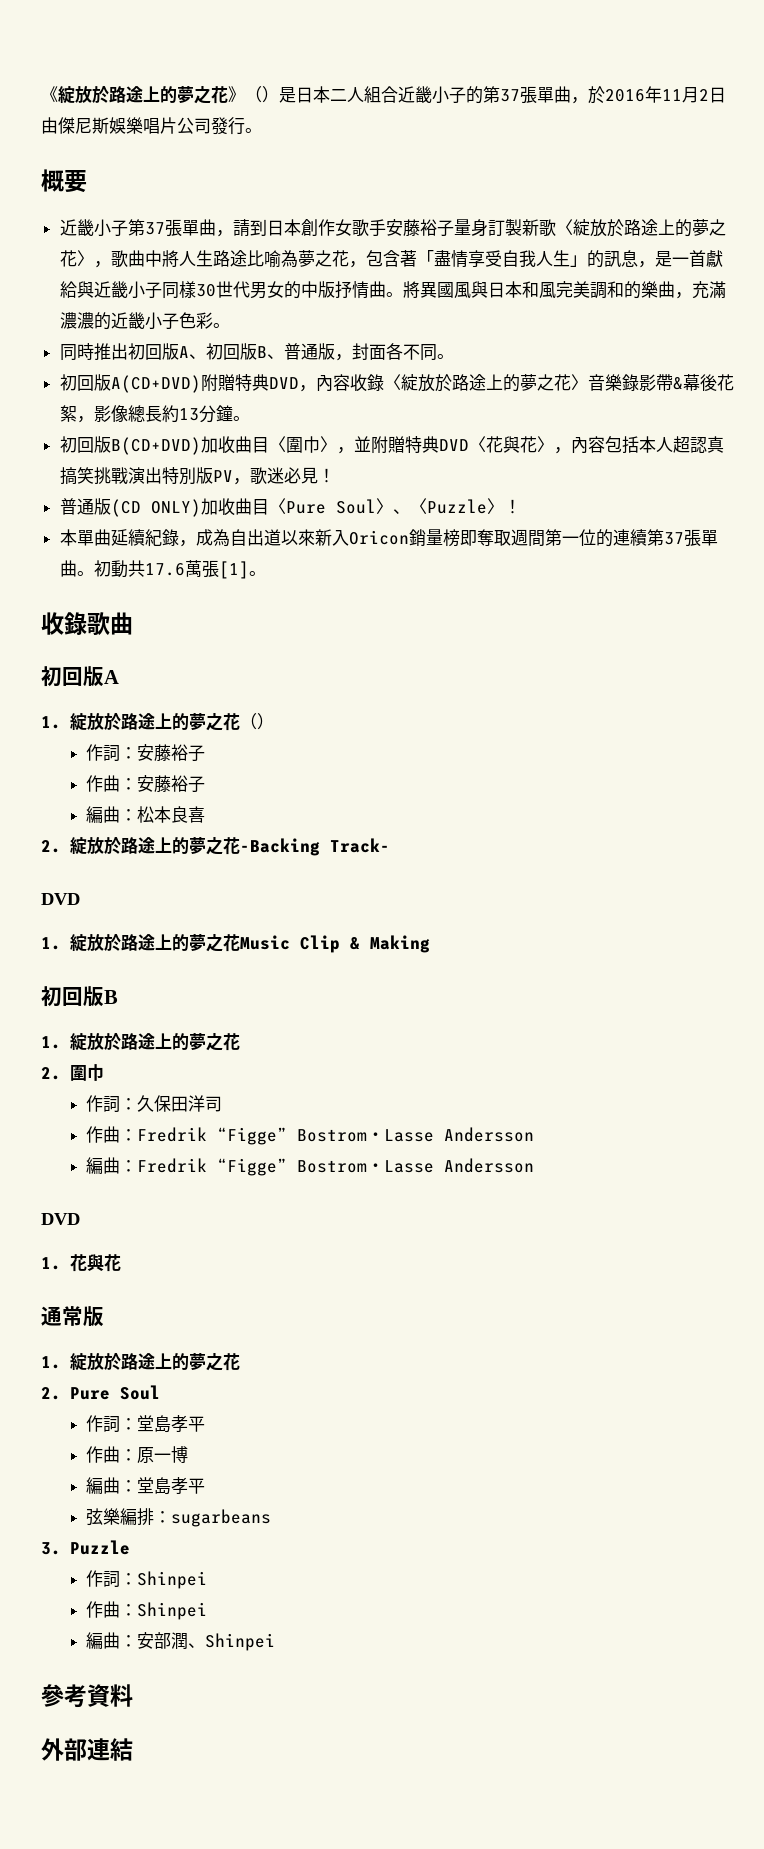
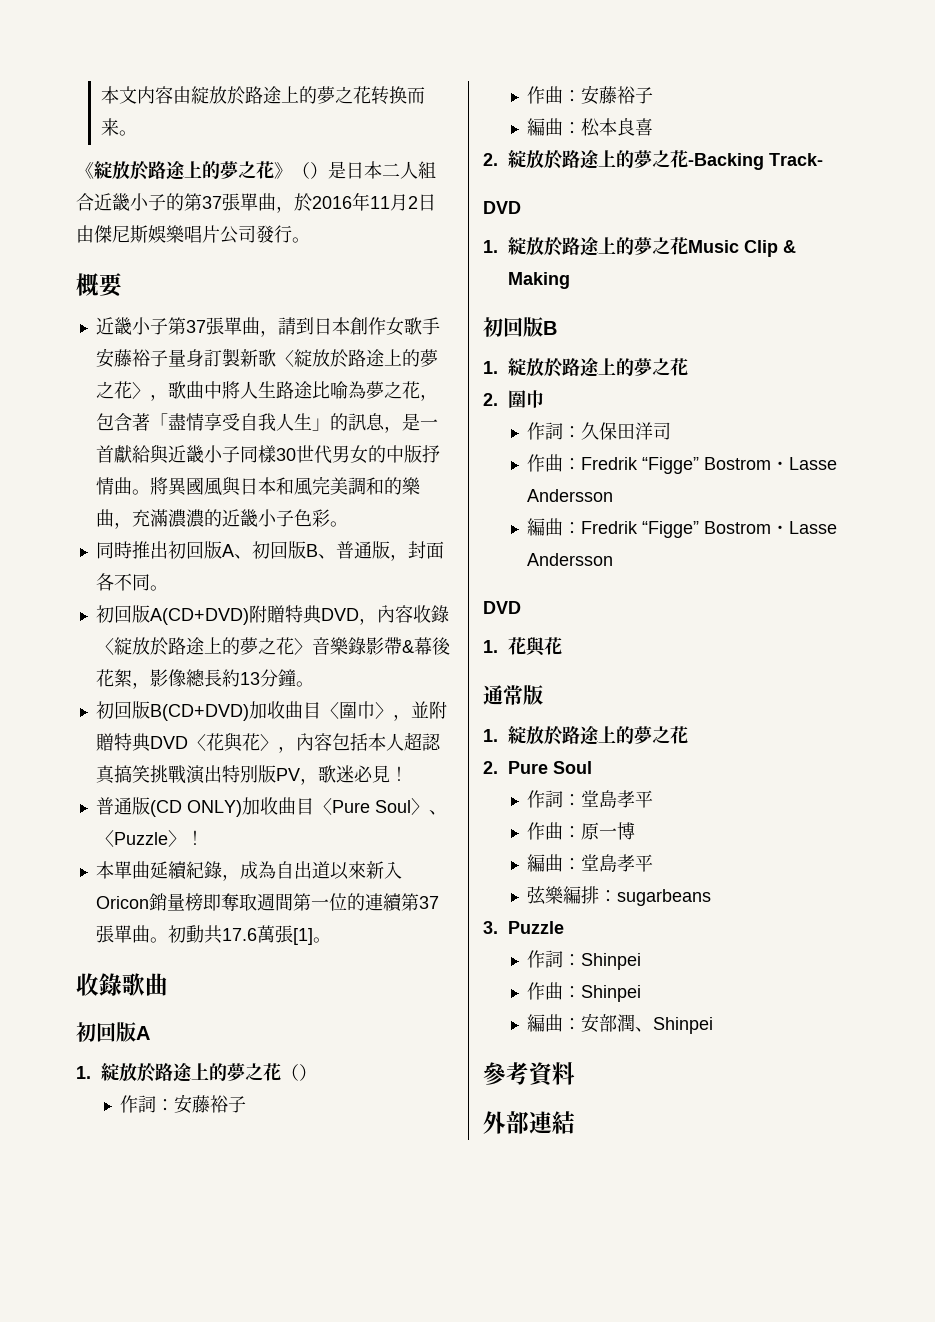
(41, 94) none -> [100,86,425,105] [100,118,137,136] 本文内容由綻放於路途上的夢之花转换而来。 //

